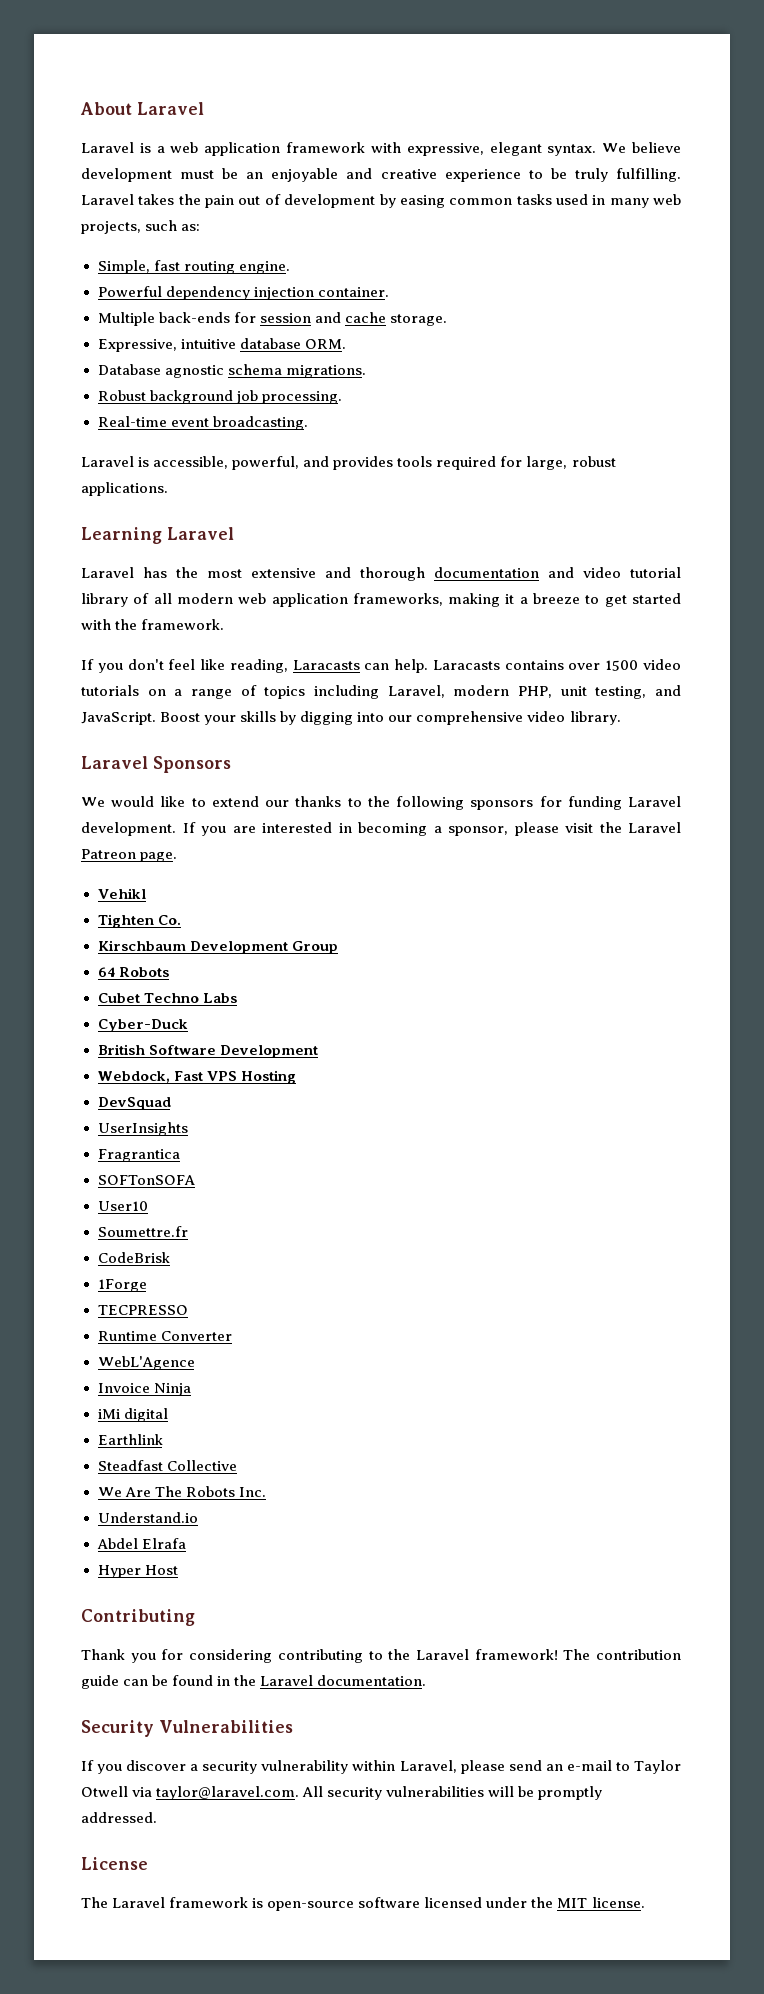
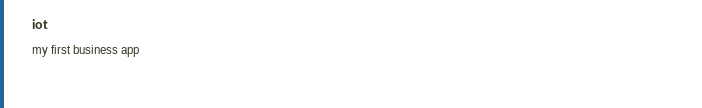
[80,102,204,115] [81,142,682,156] [81,168,682,182] [81,194,682,208] [81,220,201,234] [97,260,290,274] [97,286,389,300] [97,312,447,326] [97,338,346,352] [97,364,366,378] [97,390,342,404] [97,416,308,430] [81,456,616,470] [81,482,168,496] [81,527,234,544] [81,567,681,581] [81,593,681,607] [81,619,225,630] [81,659,681,673] [81,685,681,699] [81,711,621,725] [81,756,231,773] [81,796,681,810] [81,822,681,836] [81,849,178,862] [97,888,146,899] [97,914,181,928] [97,940,338,954] [97,967,169,977] [97,993,237,1003] [97,1019,188,1032] [97,1044,318,1058] [97,1070,296,1084] [97,1097,171,1110] [97,1122,188,1136] [97,1149,180,1162] [97,1175,196,1185] [97,1201,148,1211] [97,1226,188,1237] [97,1252,170,1263] [97,1279,147,1292] [97,1305,188,1315] [97,1331,232,1341] [97,1356,195,1370] [97,1383,191,1396] [97,1408,168,1422] [97,1434,163,1445] [97,1460,237,1471] [97,1486,266,1497] [97,1512,198,1523] [96,1538,186,1549] [97,1565,178,1578] [81,1609,195,1626] [81,1649,681,1663] [81,1675,427,1689] [81,1720,293,1737] [81,1760,682,1774] [81,1786,603,1800] [81,1812,157,1823] [81,1857,148,1870] [81,1897,645,1911] About Laravel // Laravel is a web application framework with expressive, elegant syntax. We believe development must be an enjoyable and creative experience to be truly fulfilling. Laravel takes the pain out of development by easing common tasks used in many web projects, such as: // Simple, fast routing engine. // Powerful dependency injection container. // Multiple back-ends for session and cache storage. // Expressive, intuitive database ORM. // Database agnostic schema migrations. // Robust background job processing. // Real-time event broadcasting. // Laravel is accessible, powerful, and provides tools required for large, robust applications. // Learning Laravel // Laravel has the most extensive and thorough documentation and video tutorial library of all modern web application frameworks, making it a breeze to get started with the framework. // If you don't feel like reading, Laracasts can help. Laracasts contains over 1500 video tutorials on a range of topics including Laravel, modern PHP, unit testing, and JavaScript. Boost your skills by digging into our comprehensive video library. // Laravel Sponsors // We would like to extend our thanks to the following sponsors for funding Laravel development. If you are interested in becoming a sponsor, please visit the Laravel Patreon page. // Vehikl // Tighten Co. // Kirschbaum Development Group // 64 Robots // Cubet Techno Labs // Cyber-Duck // British Software Development // Webdock, Fast VPS Hosting // DevSquad // UserInsights // Fragrantica // SOFTonSOFA // User10 // Soumettre.fr // CodeBrisk // 1Forge // TECPRESSO // Runtime Converter // WebL'Agence // Invoice Ninja // iMi digital // Earthlink // Steadfast Collective // We Are The Robots Inc. // Understand.io // Abdel Elrafa // Hyper Host // Contributing // Thank you for considering contributing to the Laravel framework! The contribution guide can be found in the Laravel documentation. // Security Vulnerabilities // If you discover a security vulnerability within Laravel, please send an e-mail to Taylor Otwell via taylor@laravel.com. All security vulnerabilities will be promptly addressed. // License // The Laravel framework is open-source software licensed under the MIT license. -> [32,19,48,29] [32,45,140,57] iot // my first business app

